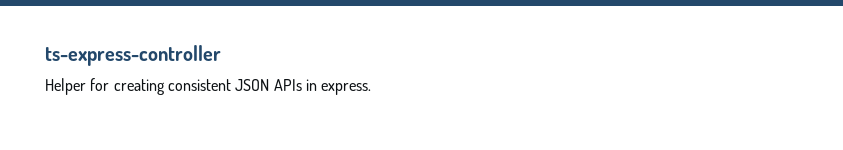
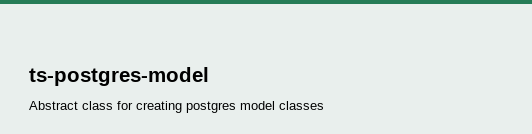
[45,45,221,66] [45,78,372,95] ts-express-controller // Helper for creating consistent JSON APIs in express. -> [29,67,209,86] [29,101,324,113] ts-postgres-model // Abstract class for creating postgres model classes

